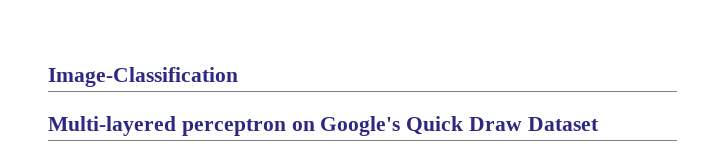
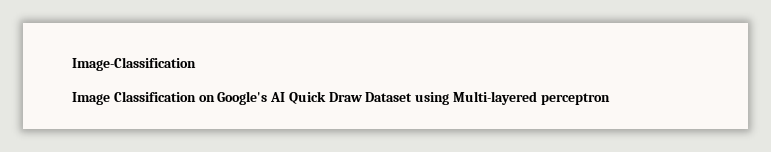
[48,116,286,136] Multi-layered perceptron -> [72,91,196,105] Image Classification
(401, 126) none -> [270,92,286,102] AI
(599, 124) none -> [415,91,610,105] using Multi-layered perceptron

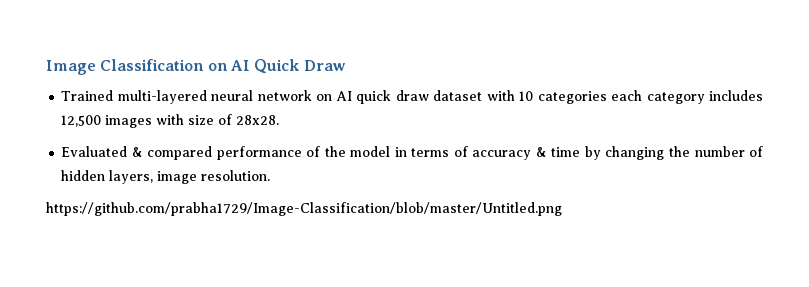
[72,57,196,71] Image-Classification // -> (46, 67) none
[217,91,268,105] Google's -> (228, 67) none
[365,91,610,105] Dataset using Multi-layered perceptron -> [61,90,763,104] [61,114,280,128] [61,146,763,160] [61,170,271,184] [46,202,562,216] // Trained multi-layered neural network on AI quick draw dataset with 10 categories each category includes 12,500 images with size of 28x28. // Evaluated & compared performance of the model in terms of accuracy & time by changing the number of hidden layers, image resolution. // https://github.com/prabha1729/Image-Classification/blob/master/Untitled.png

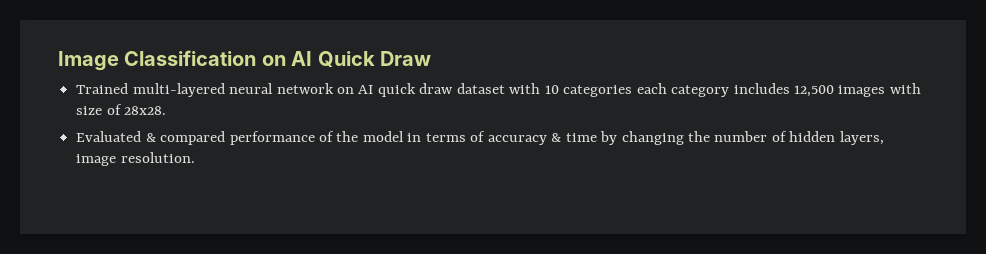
[46,202,562,216] // https://github.com/prabha1729/Image-Classification/blob/master/Untitled.png -> (195, 157) none

